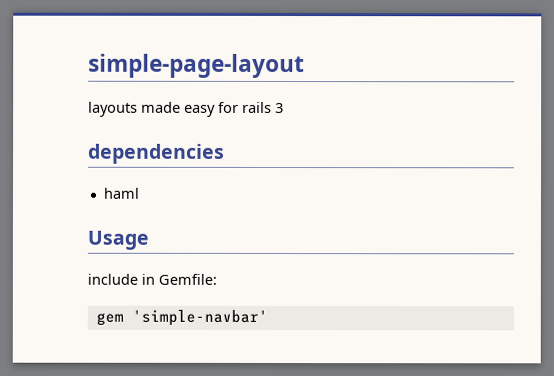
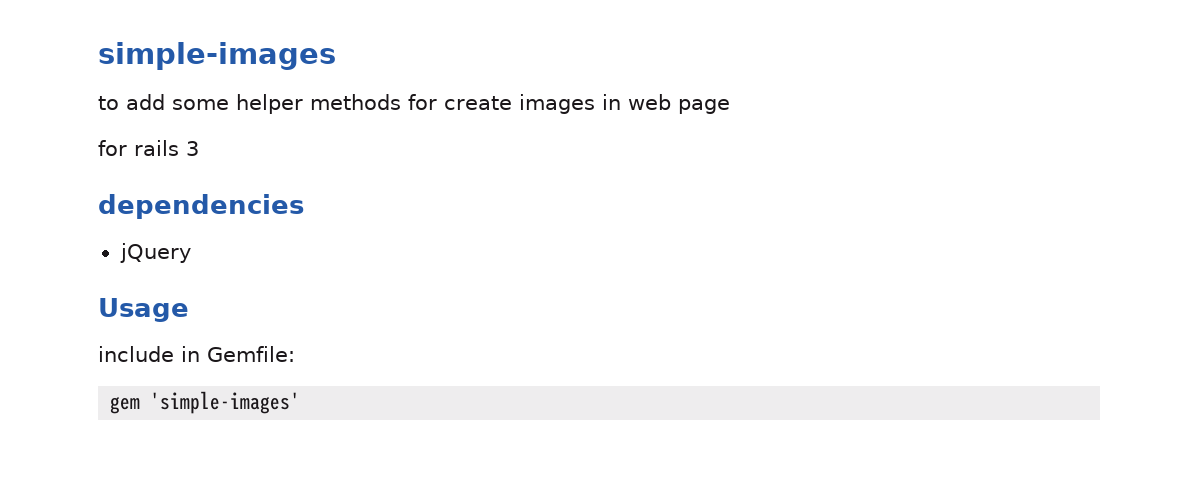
[88,53,305,79] [88,101,216,117] simple-page-layout // layouts made easy -> [98,42,336,70] [98,94,730,114] simple-images // to add some helper methods for create images in web page //
[102,187,140,199] haml -> [119,243,191,263] jQuery
[131,309,268,326] 'simple-navbar' -> [150,391,301,414] 'simple-images'

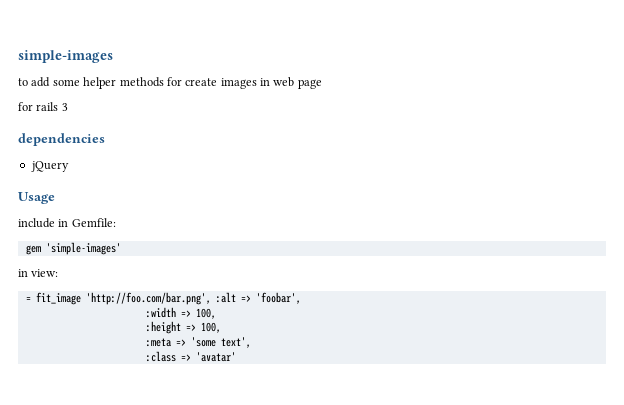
(301, 402) none -> [18,269,59,277] [25,292,301,305] [145,307,216,319] [145,321,221,334] [145,337,251,348] [145,351,236,362] // in view: // = fit_image 'http://foo.com/bar.png', :alt => 'foobar', // :width => 100, // :height => 100, // :meta => 'some text', // :class => 'avatar'

